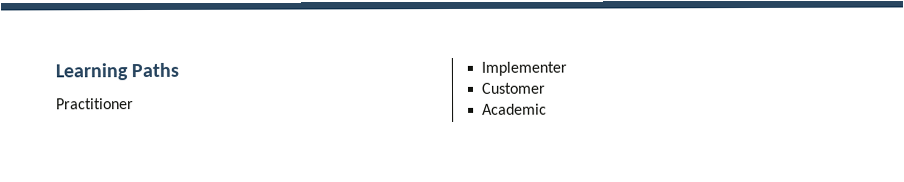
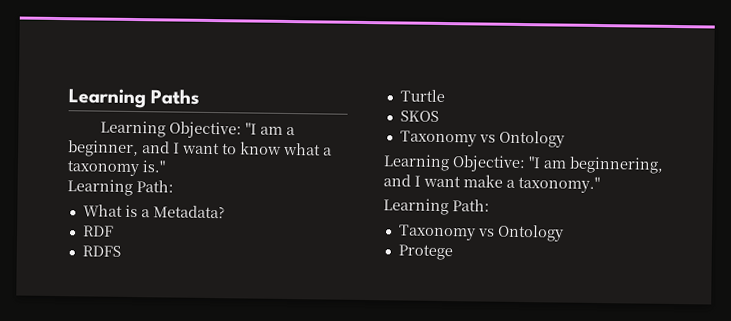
[56,98,134,110] [481,61,568,76] [481,82,547,94] [482,103,548,115] Practitioner // Implementer // Customer // Academic -> [99,120,295,139] [68,140,332,158] [67,160,165,177] [67,179,174,196] [82,204,225,219] [81,225,114,237] [81,245,121,257] [399,89,445,103] [399,110,439,122] [399,130,565,148] [383,154,664,174] [383,174,600,194] [383,198,490,216] [397,224,564,242] [397,244,453,261] Learning Objective: "I am a beginner, and I want to know what a taxonomy is." // Learning Path: // What is a Metadata? // RDF // RDFS // Turtle // SKOS // Taxonomy vs Ontology // Learning Objective: "I am beginnering, and I want make a taxonomy." // Learning Path: // Taxonomy vs Ontology // Protege

